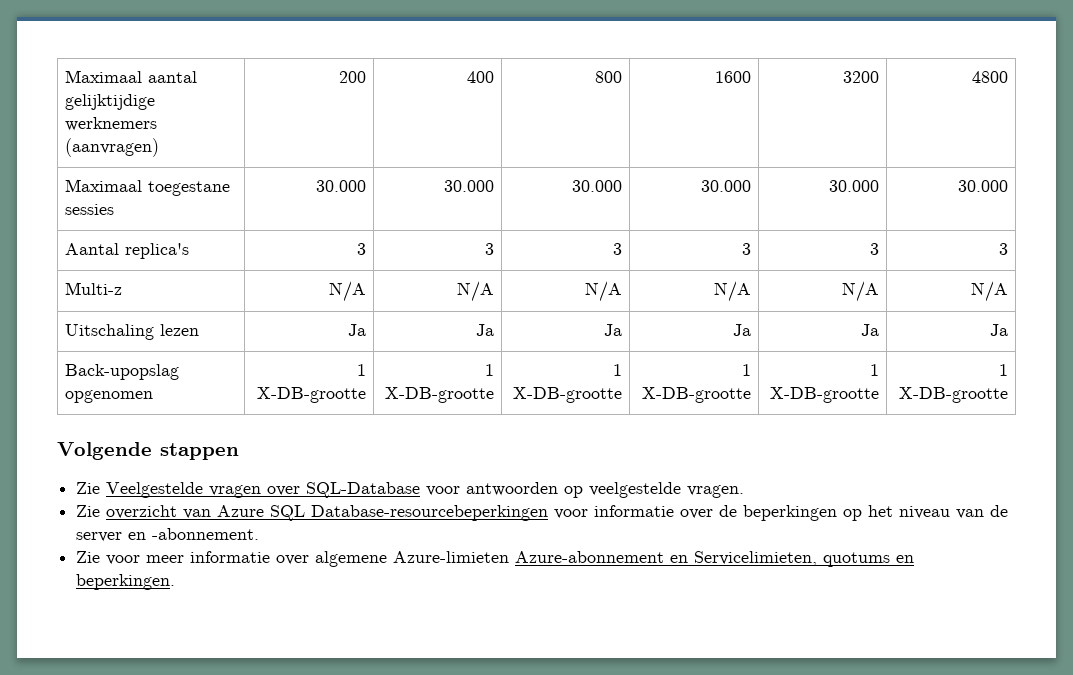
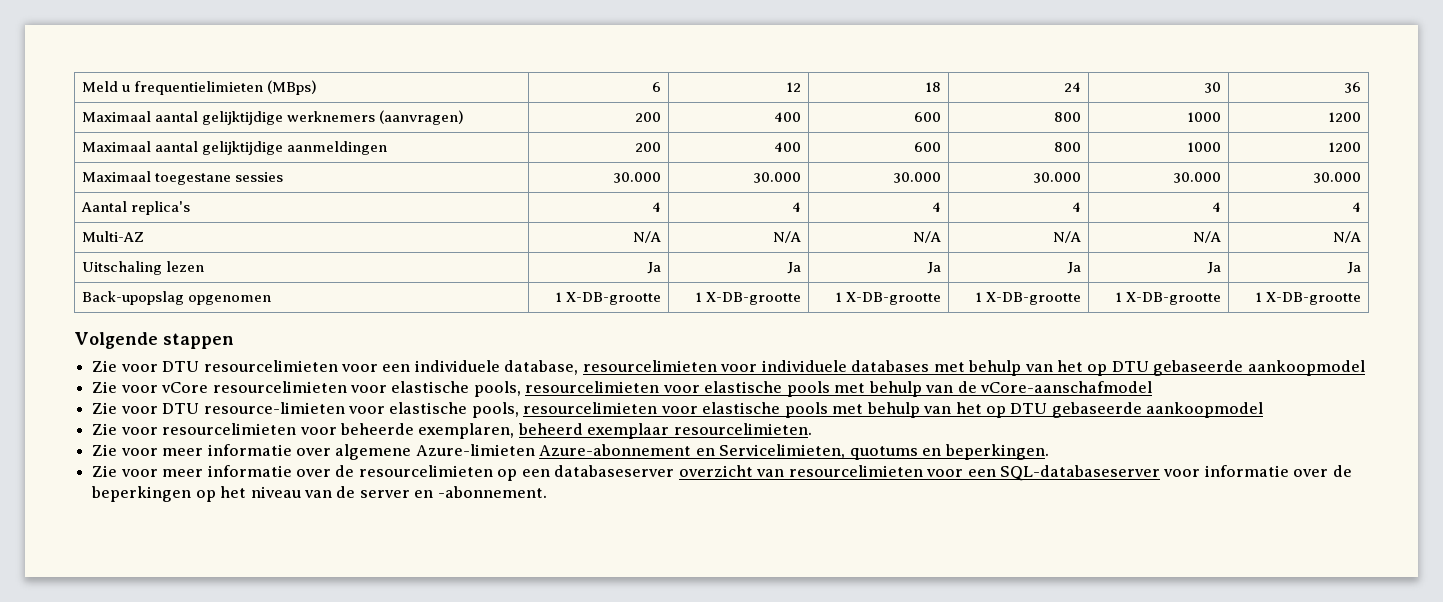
(64, 76) none -> [82,80,318,95] [651,82,661,92] [785,82,801,92] [924,82,941,92] [1063,82,1081,92] [1203,82,1221,93] [1343,82,1361,93] Meld u frequentielimieten (MBps) | 6 | 12 | 18 | 24 | 30 | 36 //
[595,71,623,83] [715,71,752,83] [843,71,880,83] [972,71,1009,83] | 800 | 1600 | 3200 | 4800 -> [913,112,941,122] [1053,112,1081,122] [1186,112,1221,122] [1327,112,1361,122] [82,141,388,155] [634,142,661,152] [773,142,801,152] [913,142,941,152] [1053,142,1081,152] [1186,142,1221,152] [1327,142,1361,152] | 600 | 800 | 1000 | 1200 // Maximaal aantal gelijktijdige aanmeldingen | 200 | 400 | 600 | 800 | 1000 | 1200
[357,243,367,255] [485,243,495,255] [613,243,623,255] [742,243,752,255] [870,243,880,255] [999,243,1009,255] [64,282,122,295] 3 | 3 | 3 | 3 | 3 | 3 // Multi-z -> [651,202,661,212] [791,202,801,212] [931,202,941,212] [1071,202,1081,212] [1211,202,1221,212] [1351,202,1361,212] [82,231,145,242] 4 | 4 | 4 | 4 | 4 | 4 // Multi-AZ
[106,482,745,498] [76,505,1009,521] [76,528,260,542] Veelgestelde vragen over SQL-Database voor antwoorden op veelgestelde vragen. // Zie overzicht van Azure SQL Database-resourcebeperkingen voor informatie over de beperkingen op het niveau van de server en -abonnement. -> [120,360,1365,376] [92,381,1152,397] [92,402,1264,418] [92,423,812,439] voor DTU resourcelimieten voor een individuele database, resourcelimieten voor individuele databases met behulp van het op DTU gebaseerde aankoopmodel // Zie voor vCore resourcelimieten voor elastische pools, resourcelimieten voor elastische pools met behulp van de vCore-aanschafmodel // Zie voor DTU resource-limieten voor elastische pools, resourcelimieten voor elastische pools met behulp van het op DTU gebaseerde aankoopmodel // Zie voor resourcelimieten voor beheerde exemplaren, beheerd exemplaar resourcelimieten.
(176, 582) none -> [92,465,1352,481] [91,486,547,502] // Zie voor meer informatie over de resourcelimieten op een databaseserver overzicht van resourcelimieten voor een SQL-databaseserver voor informatie over de beperkingen op het niveau van de server en -abonnement.

